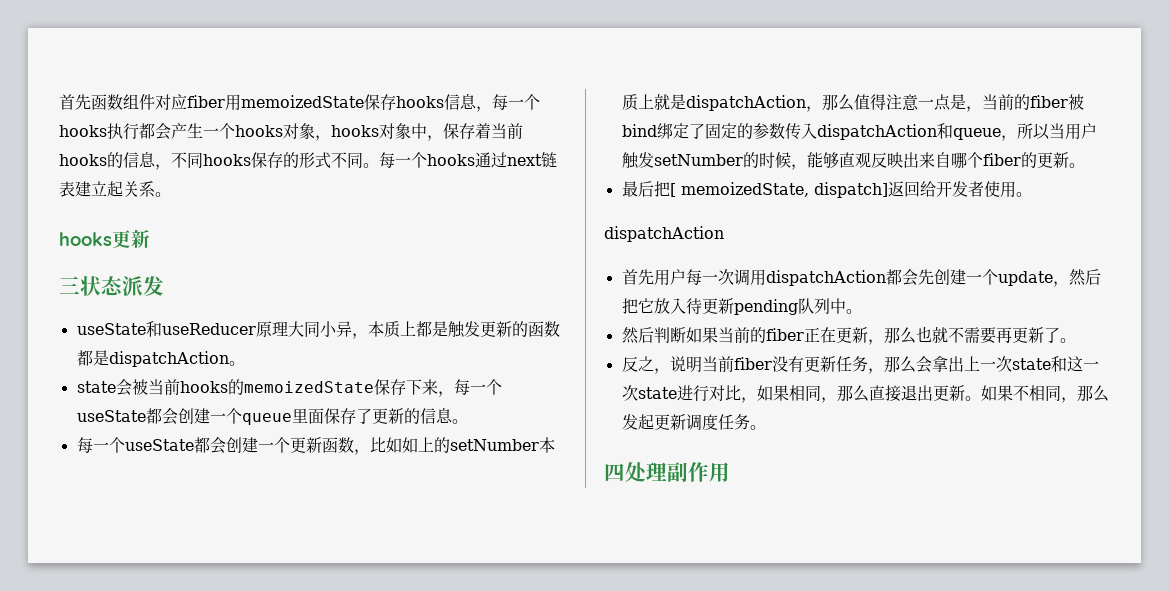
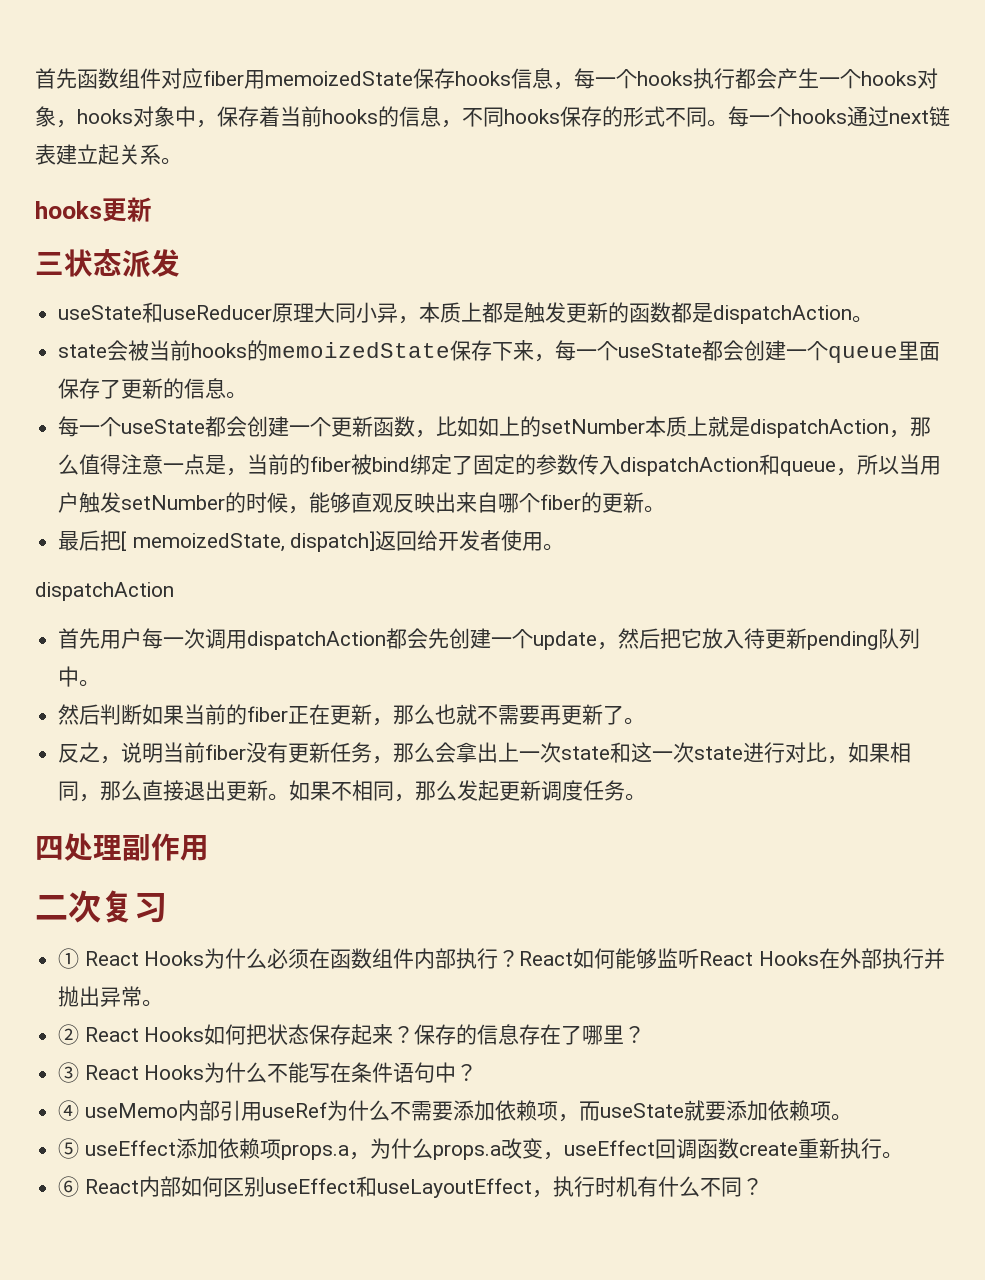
(730, 472) none -> [35,890,167,923] [58,948,946,969] [58,986,164,1007] [58,1024,646,1045] [58,1062,478,1083] [58,1100,852,1122] [58,1138,903,1160] [58,1176,763,1198] // 二次复习 // ① React Hooks为什么必须在函数组件内部执行？React如何能够监听React Hooks在外部执行并抛出异常。 // ② React Hooks如何把状态保存起来？保存的信息存在了哪里？ // ③ React Hooks为什么不能写在条件语句中？ // ④ useMemo内部引用useRef为什么不需要添加依赖项，而useState就要添加依赖项。 // ⑤ useEffect添加依赖项props.a，为什么props.a改变，useEffect回调函数create重新执行。 // ⑥ React内部如何区别useEffect和useLayoutEffect，执行时机有什么不同？

